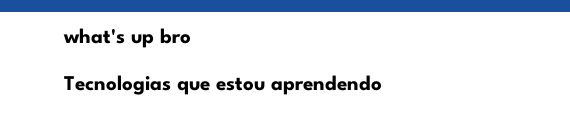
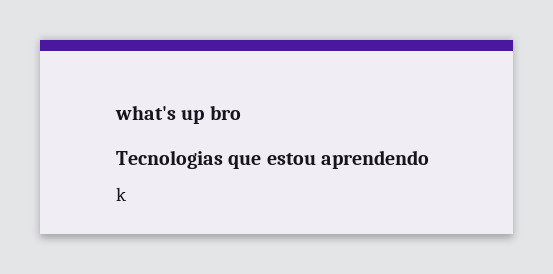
(382, 85) none -> [116,187,127,201] // k

